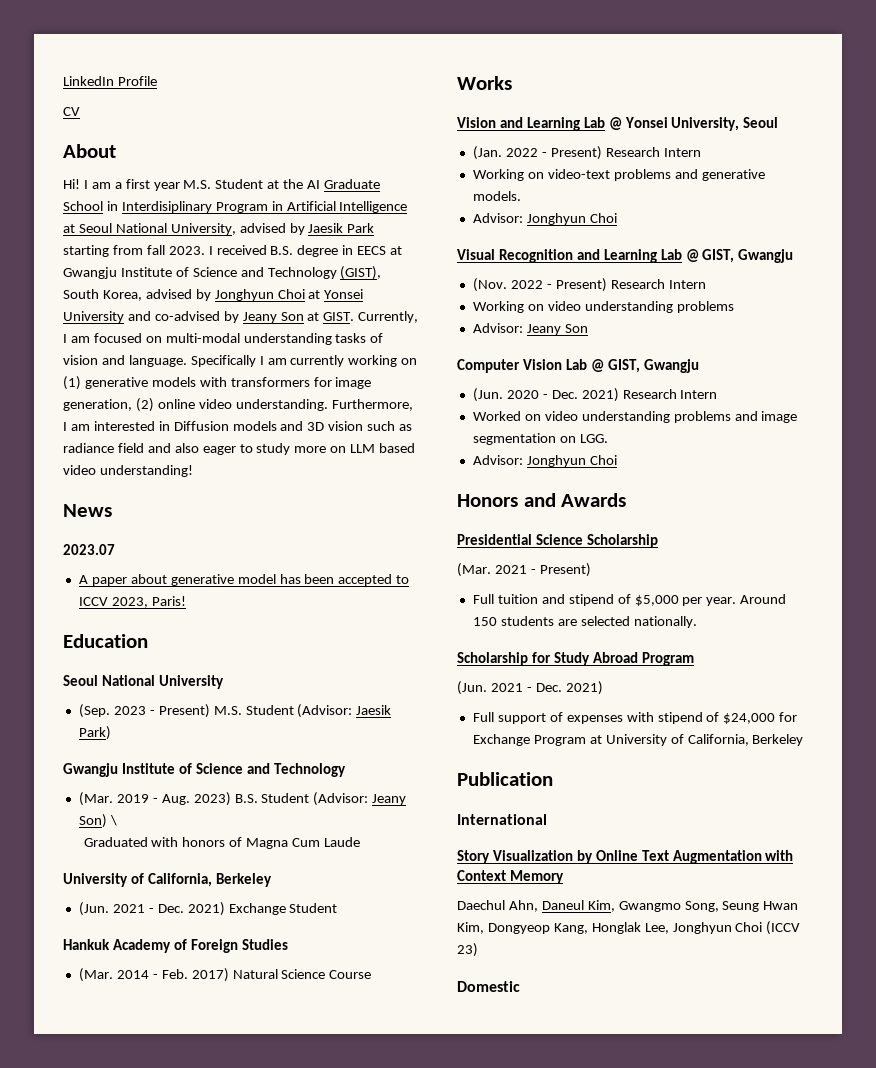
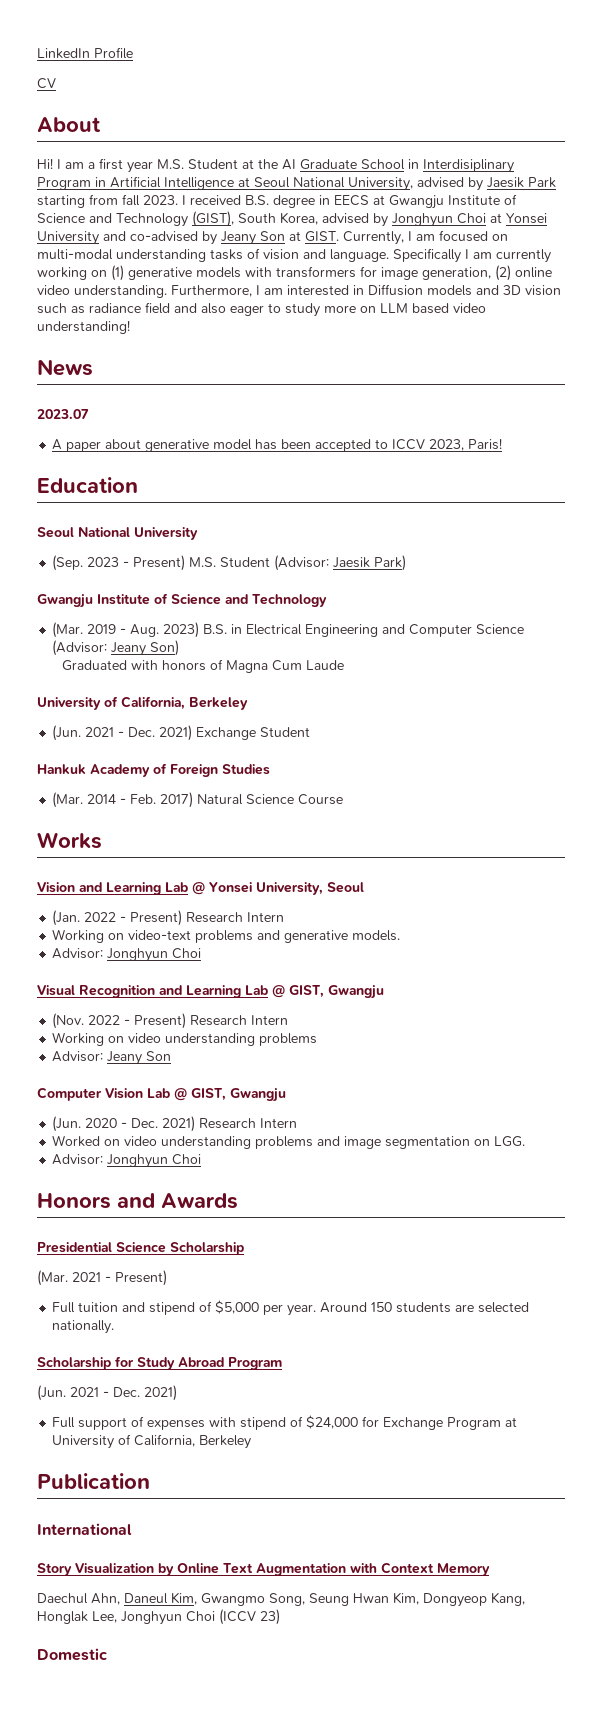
[261,793,310,803] Student -> [231,624,525,637] in Electrical Engineering and Computer Science
[109,815,117,826] \ -> (180, 648) none

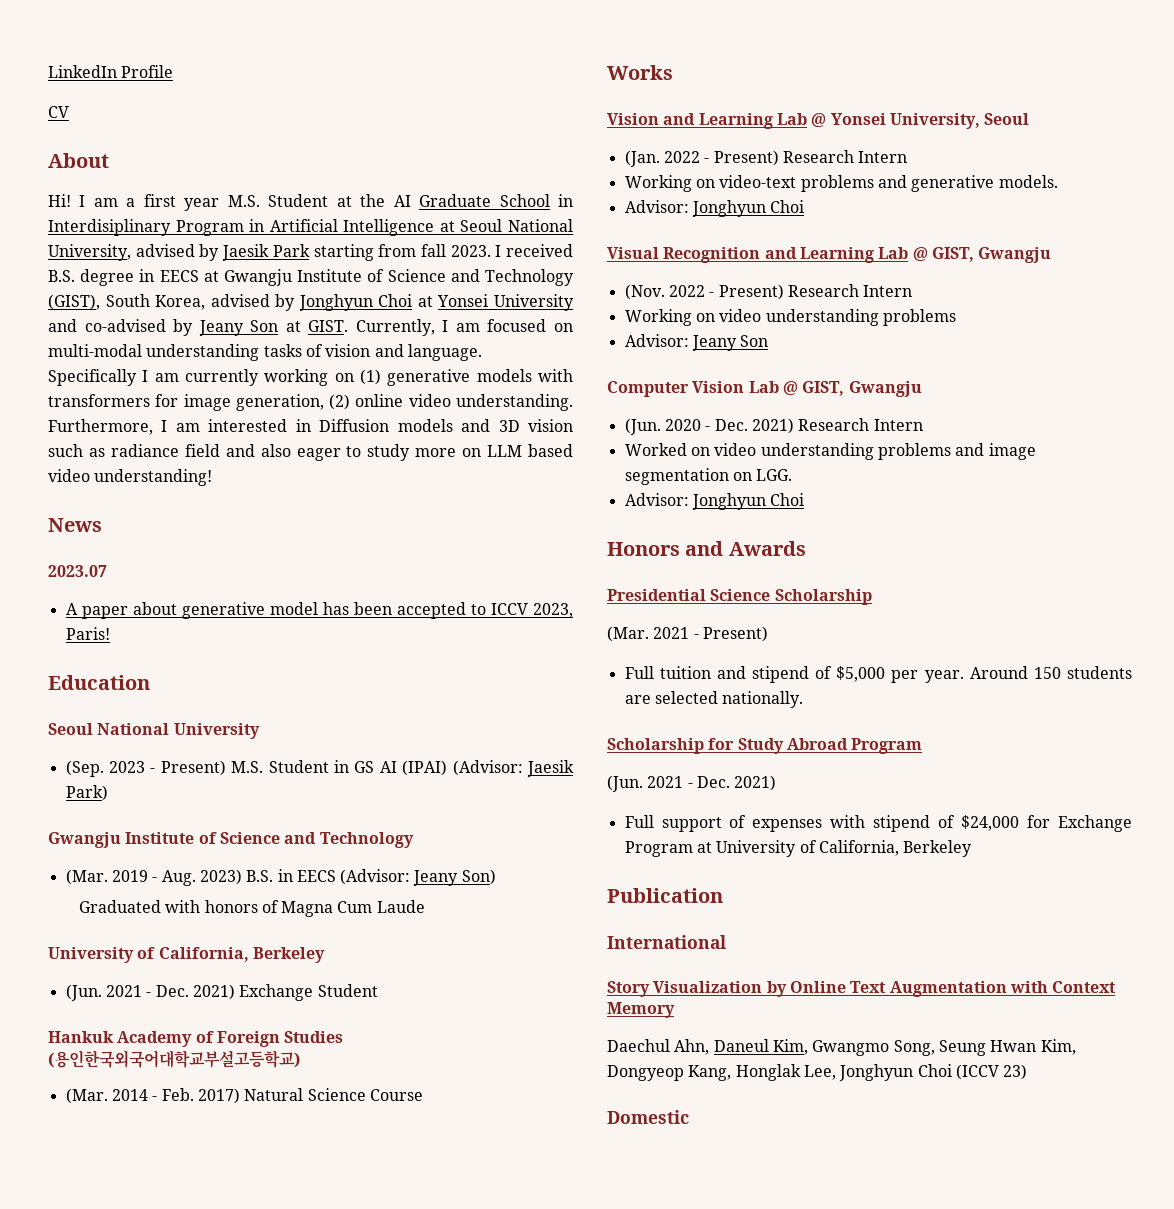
(271, 562) none -> [334,760,448,776] in GS AI (IPAI)
[246,624,525,637] Electrical Engineering and Computer Science -> [296,870,336,882] EECS
(270, 769) none -> [48,1050,300,1068] (용인한국외국어대학교부설고등학교)

